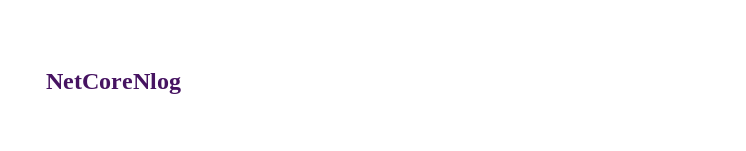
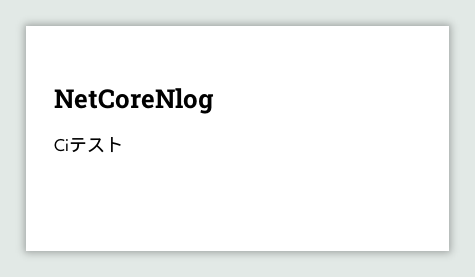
(181, 83) none -> [54,137,123,153] // Ciテスト

